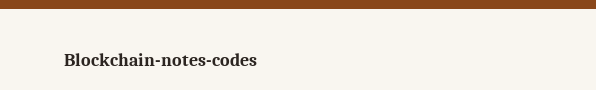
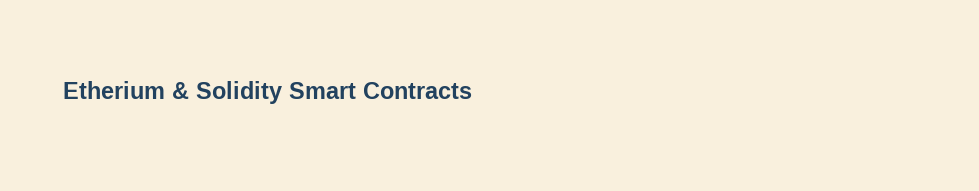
[64,53,257,66] Blockchain-notes-codes -> [63,81,472,104] Etherium & Solidity Smart Contracts

